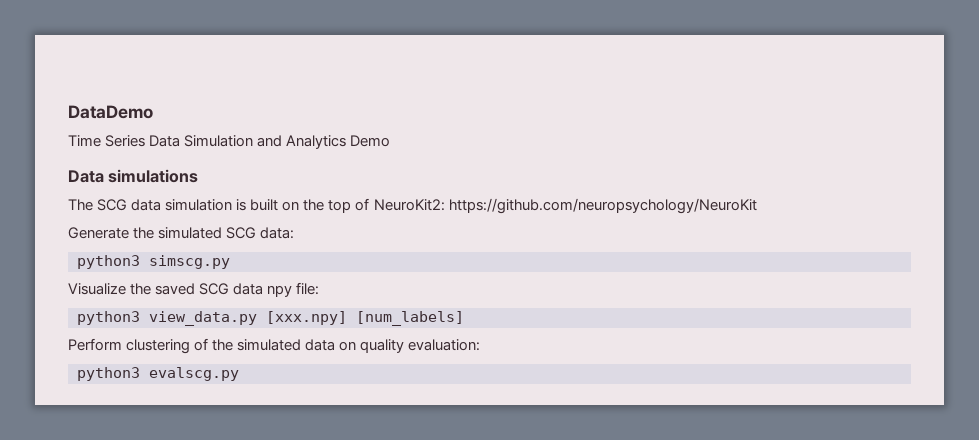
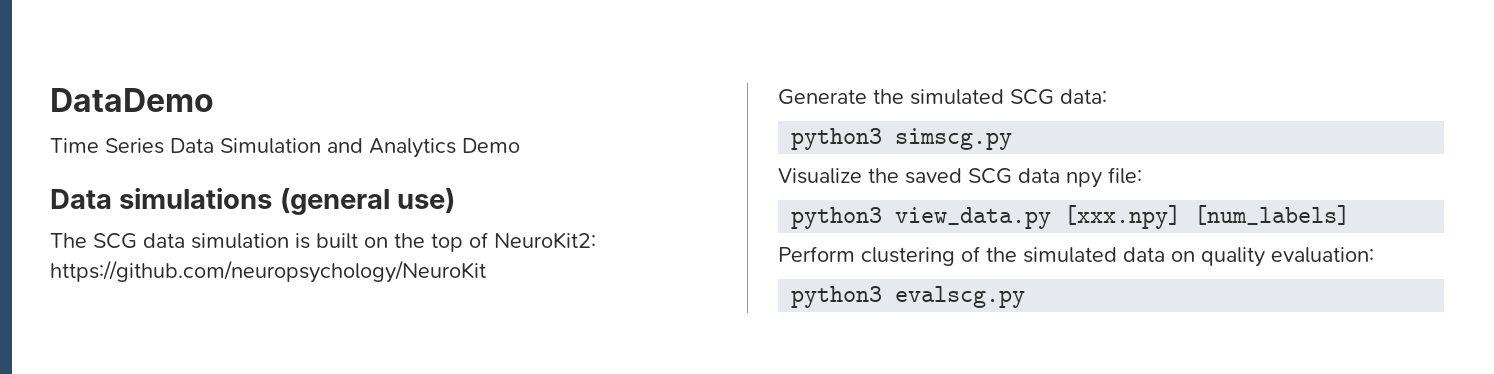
(199, 176) none -> [279,188,456,215] (general use)

